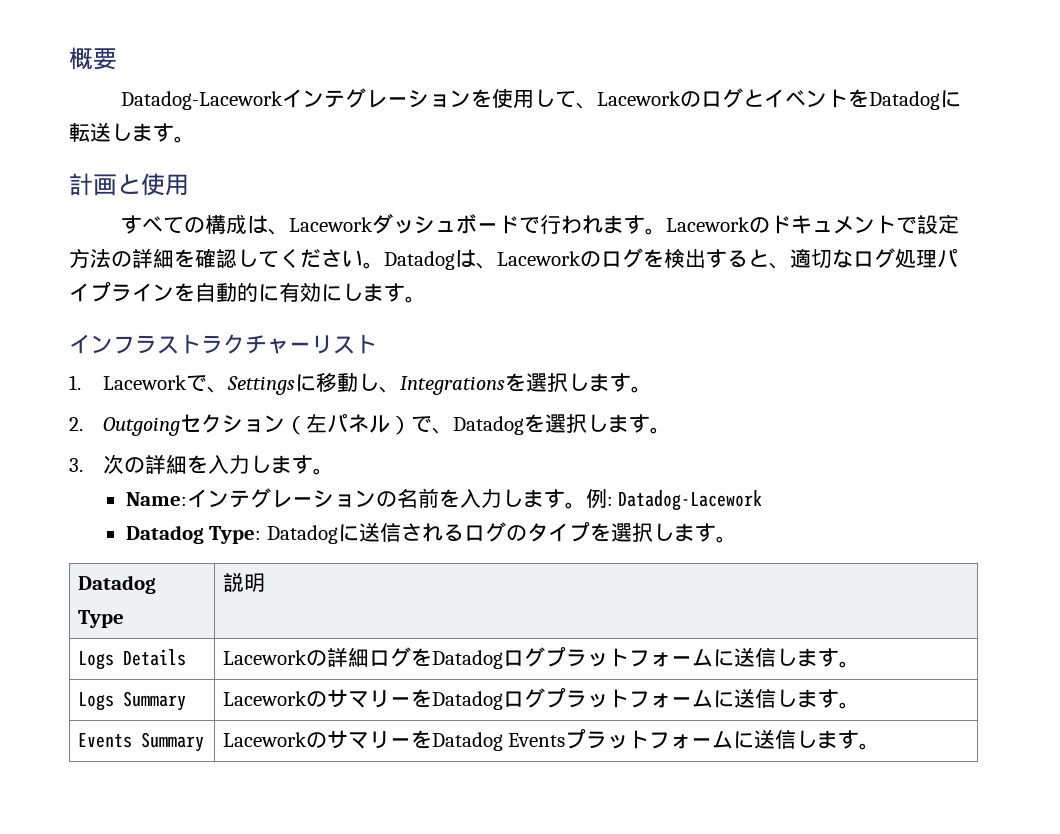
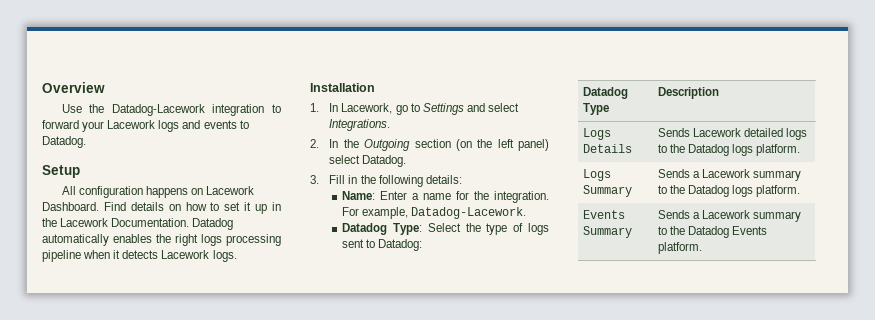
[69,47,117,70] [120,88,961,110] [69,122,195,143] [69,173,189,196] [120,213,959,235] [69,248,958,270] [69,282,426,303] [69,334,377,354] [69,372,653,395] [69,413,672,436] [69,454,335,475] [125,488,763,511] [125,522,737,544] 概要 // Datadog-Laceworkインテグレーションを使用して、LaceworkのログとイベントをDatadogに転送します。 // 計画と使用 // すべての構成は、Laceworkダッシュボードで行われます。Laceworkのドキュメントで設定方法の詳細を確認してください。Datadogは、Laceworkのログを検出すると、適切なログ処理パイプラインを自動的に有効にします。 // インフラストラクチャーリスト // 1. Laceworkで、Settingsに移動し、Integrationsを選択します。 // 2. Outgoingセクション（左パネル）で、Datadogを選択します。 // 3.次の詳細を入力します。 // Name:インテグレーションの名前を入力します。例: Datadog-Lacework // Datadog Type: Datadogに送信されるログのタイプを選択します。 -> [42,82,105,93] [61,104,281,116] [42,120,249,132] [42,136,86,148] [42,165,80,178] [61,186,255,198] [42,202,281,214] [42,218,234,230] [42,234,281,246] [42,250,237,262] [310,83,375,92] [310,103,520,115] [329,119,391,131] [310,139,549,151] [329,155,407,167] [310,175,462,187] [342,191,549,203] [342,207,527,219] [342,223,549,235] [342,239,423,251] Overview // Use the Datadog-Lacework integration to forward your Lacework logs and events to Datadog. // Setup // All configuration happens on Lacework Dashboard. Find details on how to set it up in the Lacework Documentation. Datadog automatically enables the right logs processing pipeline when it detects Lacework logs. // Installation // 1. In Lacework, go to Settings and select Integrations. // 2. In the Outgoing section (on the left panel) select Datadog. // 3. Fill in the following details: // Name: Enter a name for the integration. For example, Datadog-Lacework. // Datadog Type: Select the type of logs sent to Datadog:
[222,572,265,592] 説明 -> [657,87,719,99] Description
[222,647,860,669] [77,691,186,711] [222,688,860,710] [77,732,204,752] [222,729,881,751] Laceworkの詳細ログをDatadogログプラットフォームに送信します。 // Logs Summary | LaceworkのサマリーをDatadogログプラットフォームに送信します。 // Events Summary | LaceworkのサマリーをDatadog Eventsプラットフォームに送信します。 -> [657,128,808,140] [657,144,801,156] [582,169,611,181] [582,185,632,197] [657,169,802,181] [657,185,801,197] [582,210,625,219] [582,226,632,238] [657,210,802,222] [657,226,768,238] [657,242,702,254] Sends Lacework detailed logs to the Datadog logs platform. // Logs Summary | Sends a Lacework summary to the Datadog logs platform. // Events Summary | Sends a Lacework summary to the Datadog Events platform.

